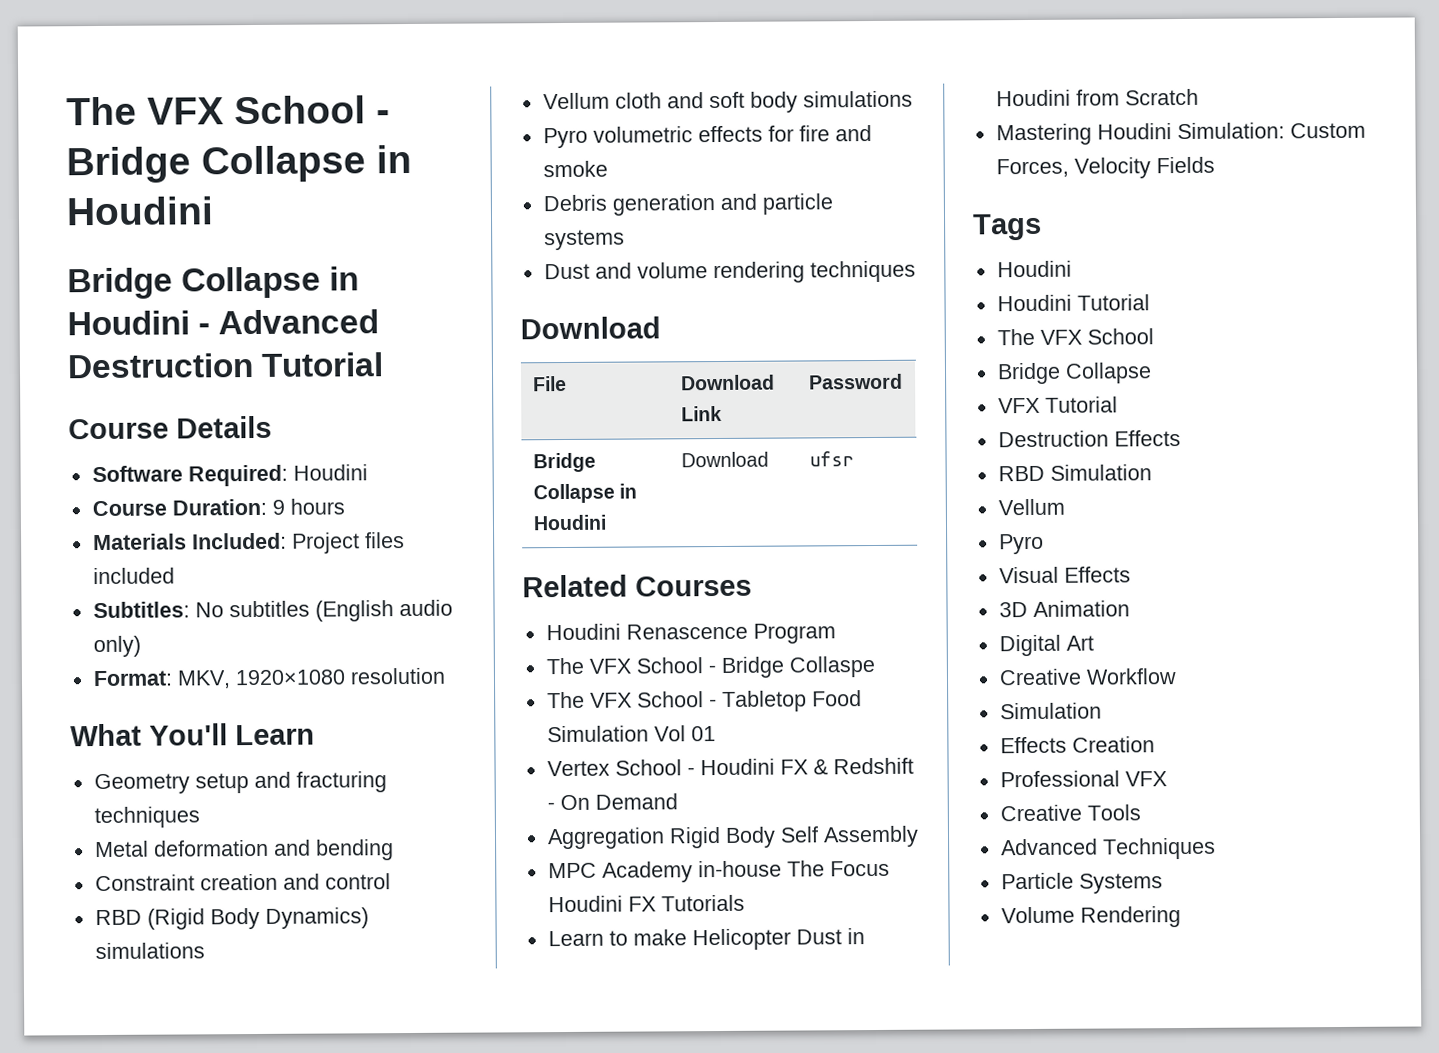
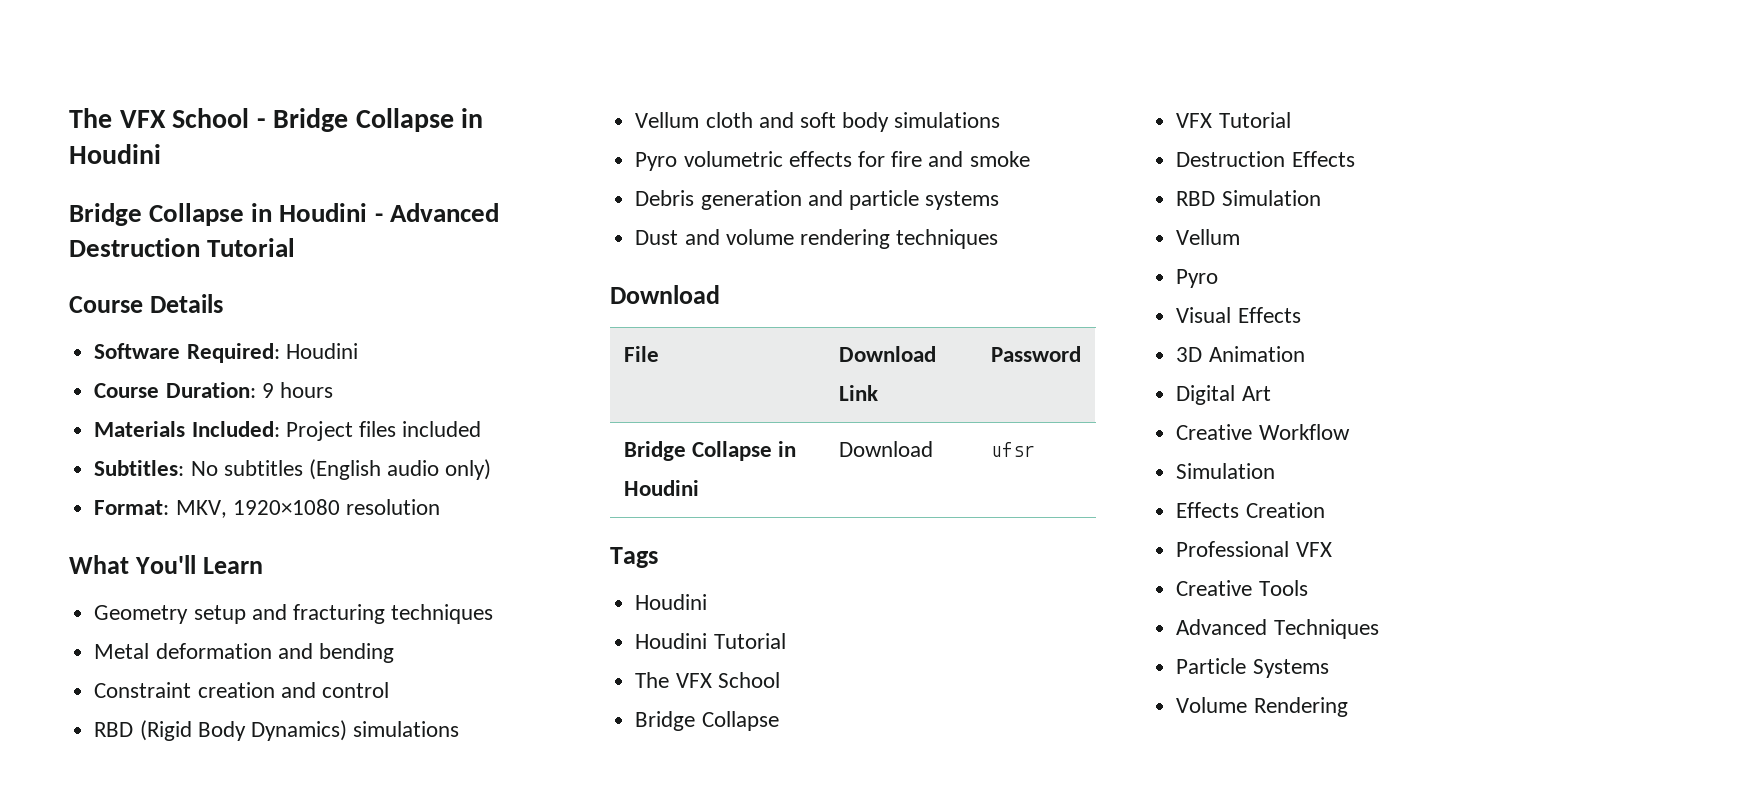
[522,574,752,598] [545,623,836,644] [545,655,875,678] [546,690,862,712] [546,725,716,743] [546,757,914,777] [546,793,678,811] [546,825,919,850] [547,860,890,883] [547,894,745,913] [547,928,865,951] [995,88,1199,107] [995,122,1366,146] [995,156,1215,179] // Related Courses // Houdini Renascence Program // The VFX School - Bridge Collaspe // The VFX School - Tabletop Food Simulation Vol 01 // Vertex School - Houdini FX & Redshift - On Demand // Aggregation Rigid Body Self Assembly // MPC Academy in-house The Focus Houdini FX Tutorials // Learn to make Helicopter Dust in Houdini from Scratch // Mastering Houdini Simulation: Custom Forces, Velocity Fields -> (1035, 449) none

